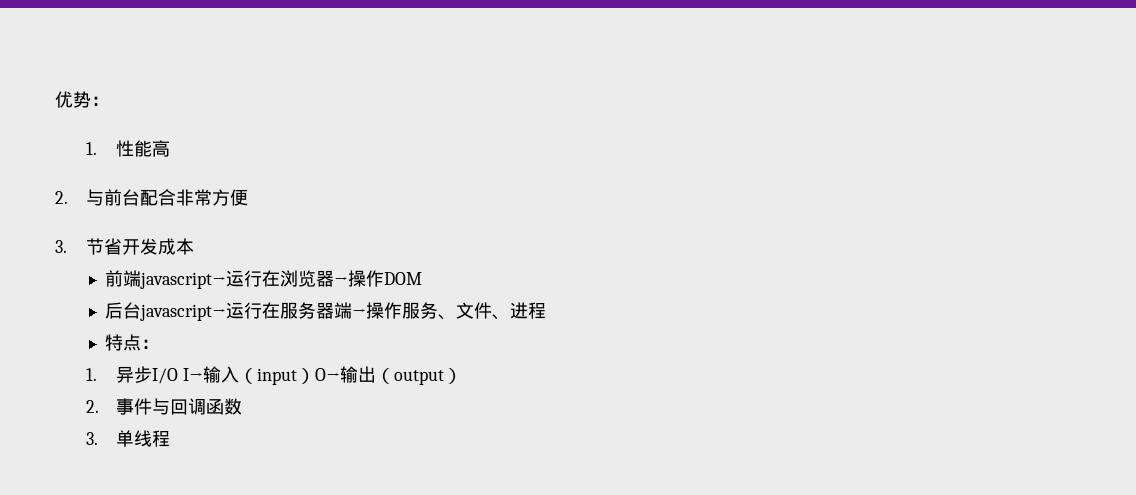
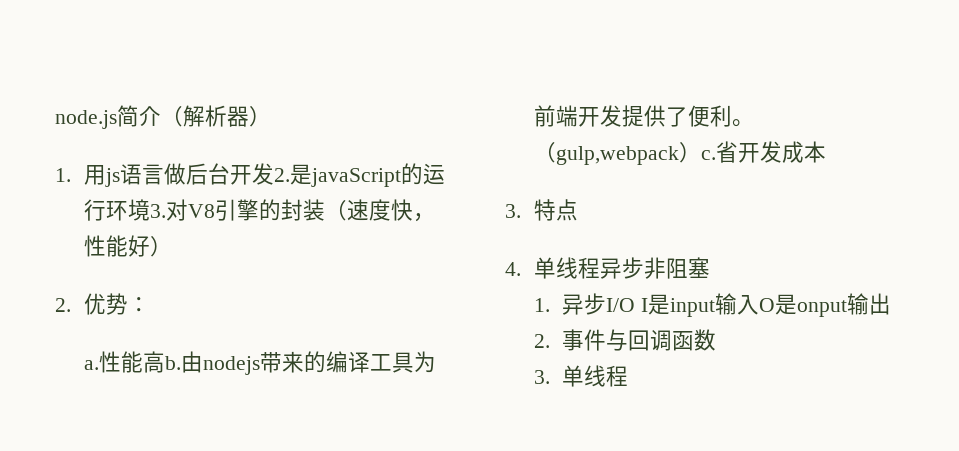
(55, 99) none -> [55,105,271,129] [55,163,445,187] [83,199,435,222] [83,235,172,257] [55,298,71,312] node.js简介（解析器） // 1.用js语言做后台开发2.是javaScript的运行环境3.对V8引擎的封装（速度快，性能好） // 2.
[85,142,97,155] 1. -> [83,360,99,370] a.
[55,189,248,206] [55,238,194,255] [105,270,423,289] [105,302,547,321] [105,334,160,351] [85,366,341,385] // 2.与前台配合非常方便 // 3.节省开发成本 // 前端javascript→运行在浏览器→操作DOM // 后台javascript→运行在服务器端→操作服务、文件、进程 // 特点： // 1.异步I/O I→输入（input）O→ -> [164,351,436,375] [533,105,754,127] [533,141,826,165] [505,199,578,221] [505,257,710,279] [533,293,847,317] b.由nodejs带来的编译工具为前端开发提供了便利。（gulp,webpack）c.省开发成本 // 3.特点 // 4.单线程异步非阻塞 // 1.异步I/O I是input输入O是onput
[376,368,463,385] （output） -> (891, 304) none

